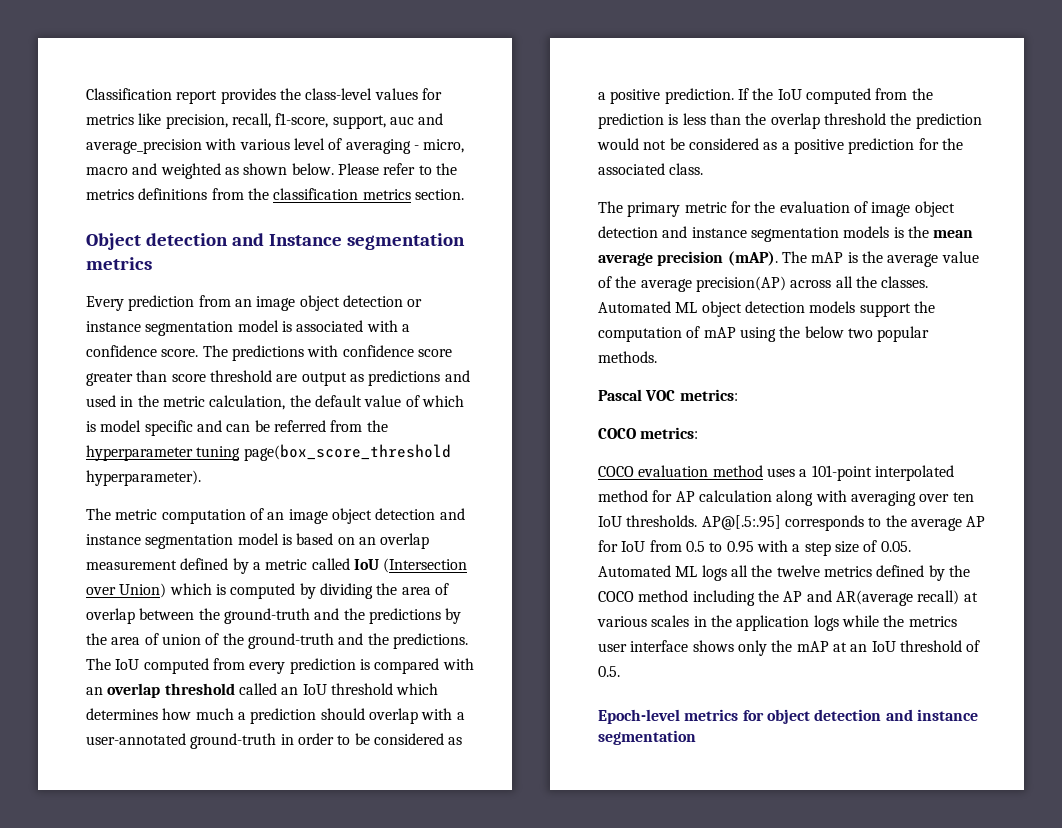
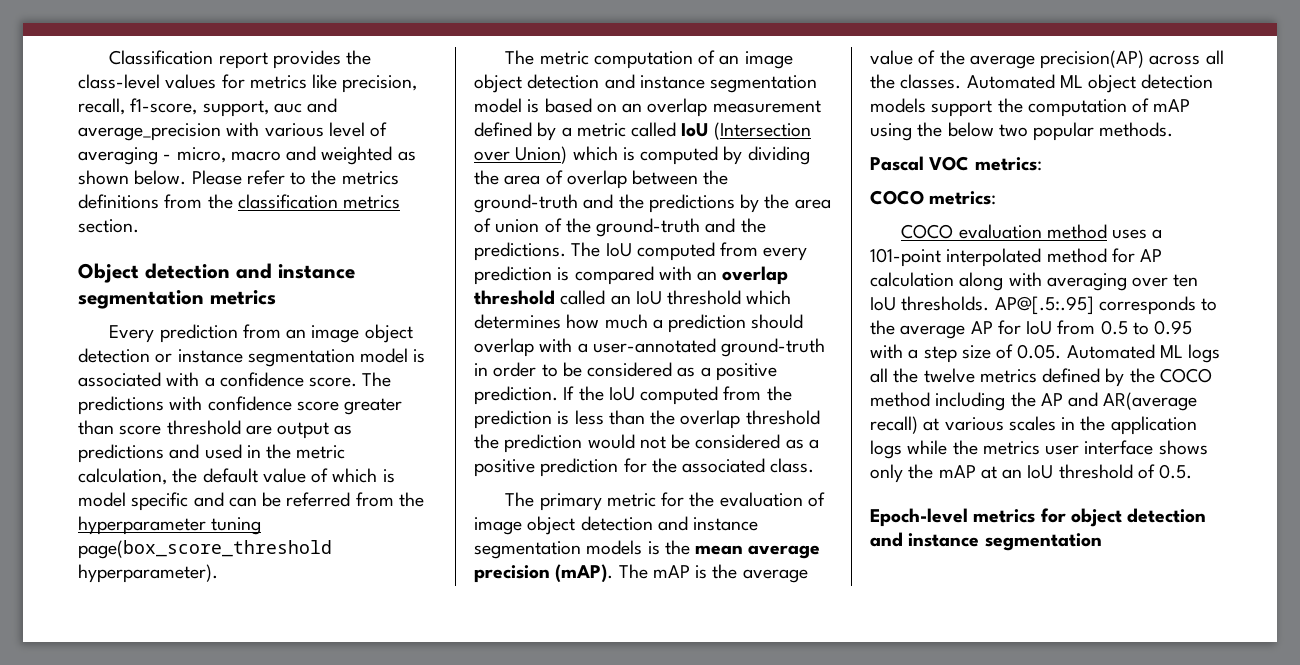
[268,234,342,246] Instance -> [278,264,355,279] instance

